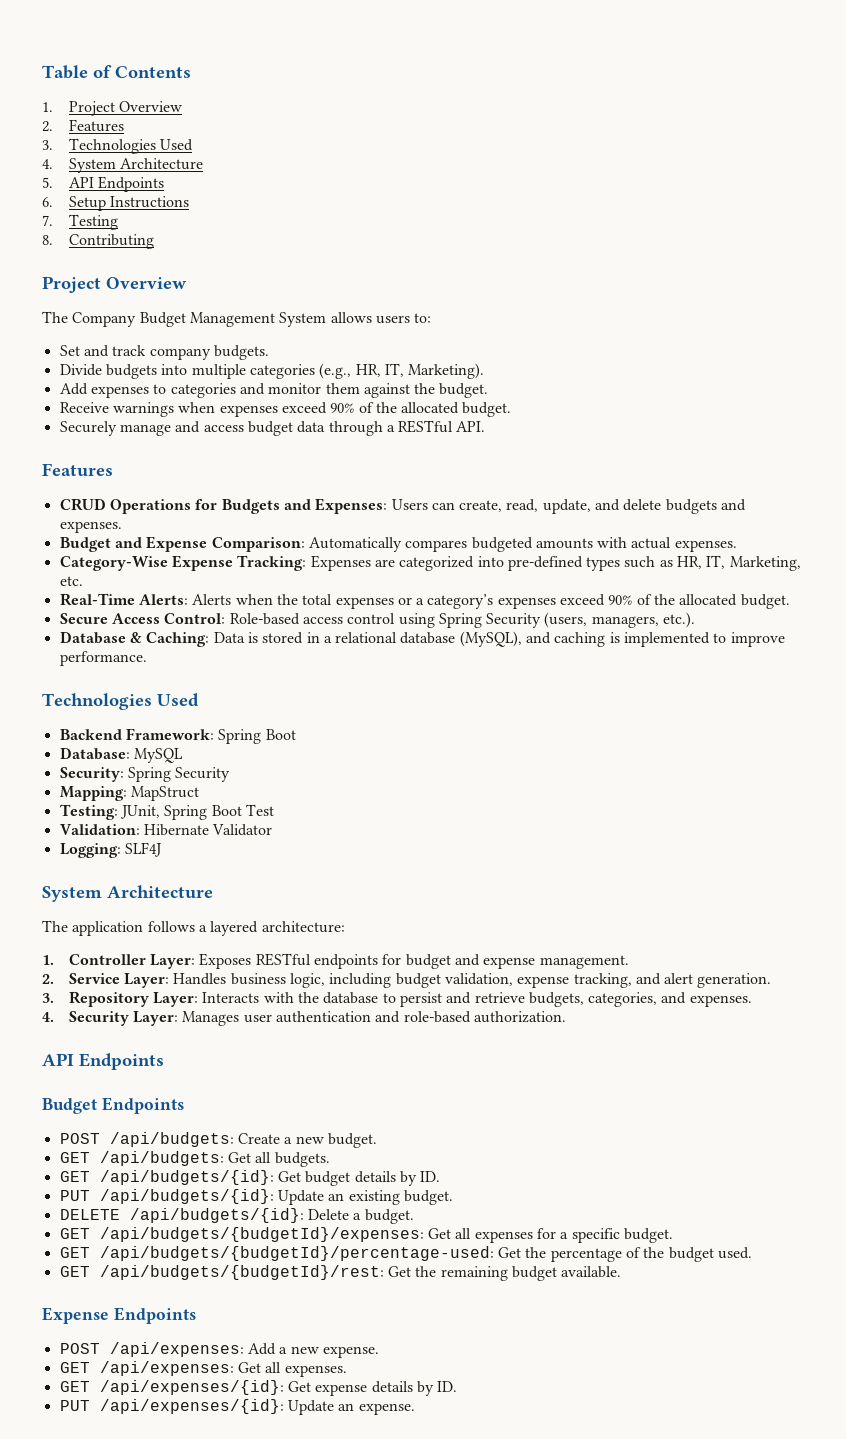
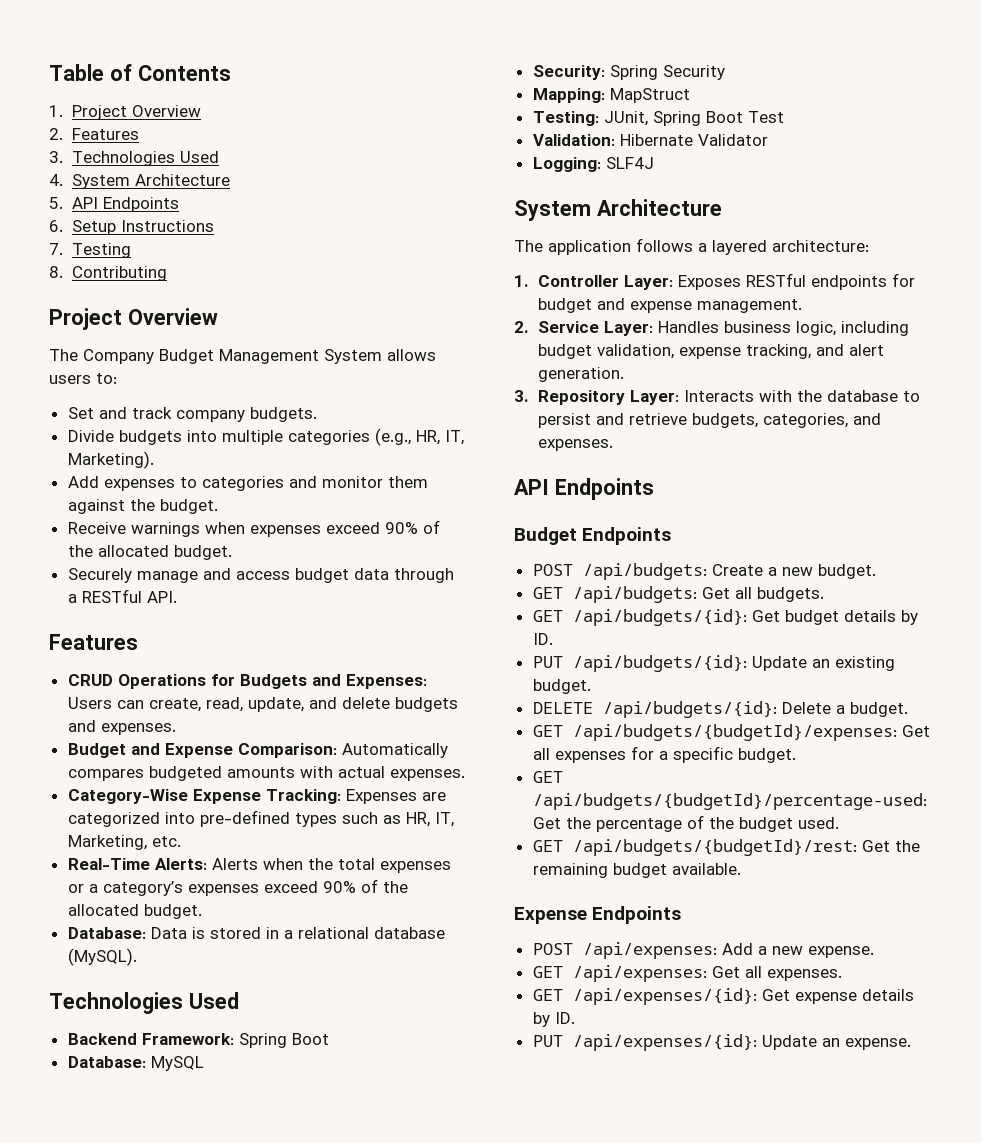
[59,612,696,628] [59,631,210,647] Secure Access Control: Role-based access control using Spring Security (users, managers, etc.). // Database & Caching: -> [67,927,146,939] Database:
[459,631,785,647] [59,651,147,666] (MySQL), and caching is implemented to improve performance. -> [67,948,137,966] (MySQL).
[42,1011,566,1026] // 4. Security Layer: Manages user authentication and role-based authorization. -> (613, 445) none

